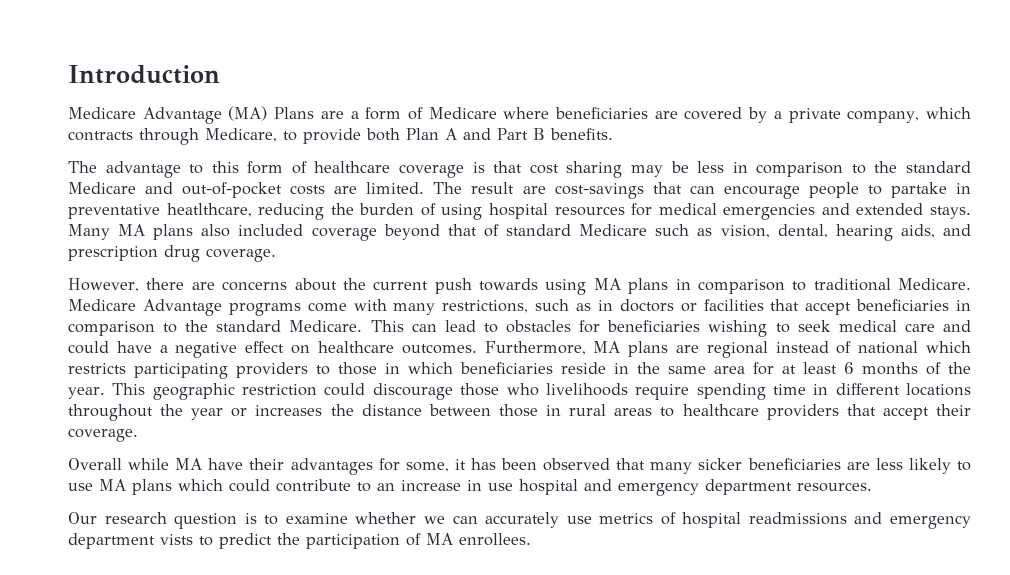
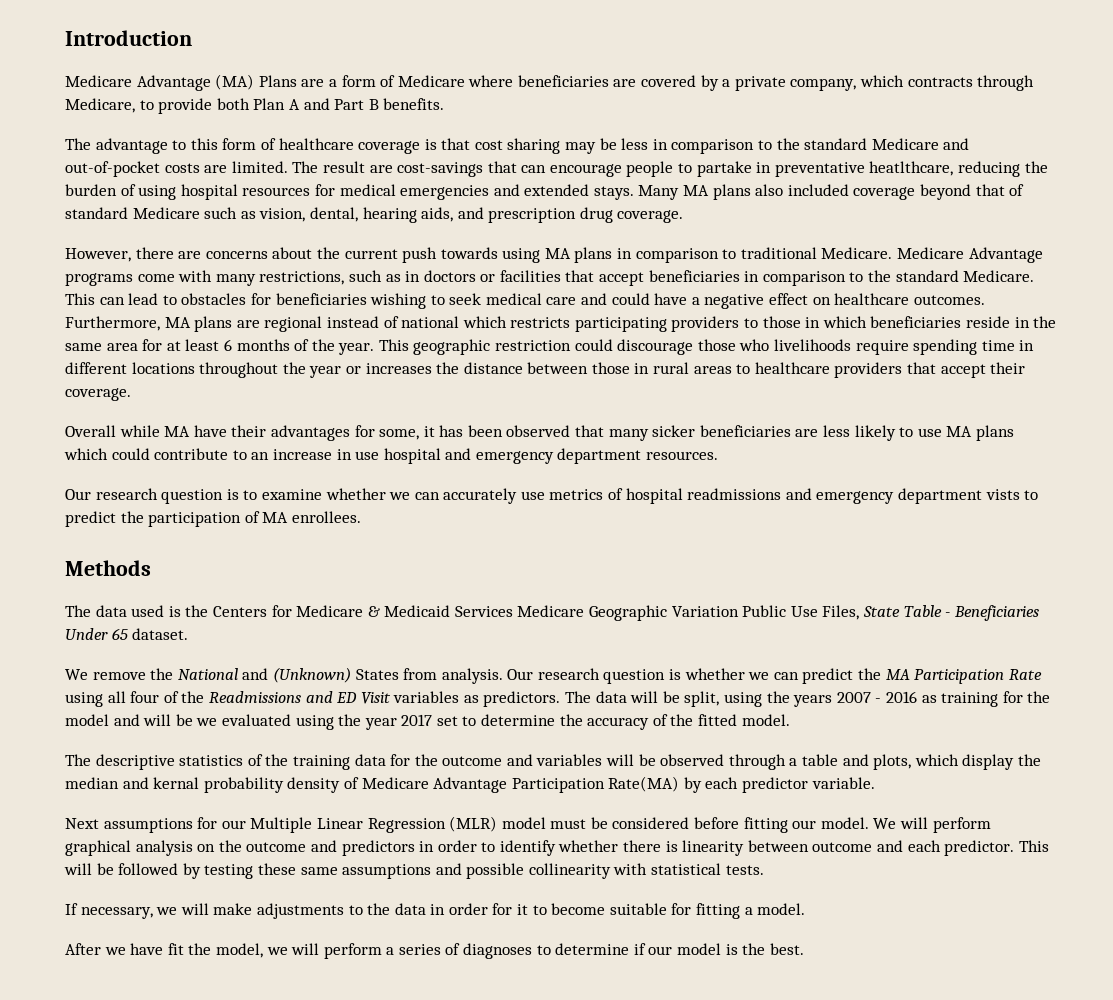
(531, 539) none -> [65,560,151,576] [65,605,1039,621] [65,628,189,640] [65,667,1042,684] [65,691,1051,707] [65,714,790,730] [65,754,1041,770] [65,776,875,793] [65,816,991,833] [65,840,1049,856] [64,863,764,879] [65,903,806,919] [65,943,804,959] // Methods // The data used is the Centers for Medicare & Medicaid Services Medicare Geographic Variation Public Use Files, State Table - Beneficiaries Under 65 dataset. // We remove the National and (Unknown) States from analysis. Our research question is whether we can predict the MA Participation Rate using all four of the Readmissions and ED Visit variables as predictors. The data will be split, using the years 2007 - 2016 as training for the model and will be we evaluated using the year 2017 set to determine the accuracy of the fitted model. // The descriptive statistics of the training data for the outcome and variables will be observed through a table and plots, which display the median and kernal probability density of Medicare Advantage Participation Rate(MA) by each predictor variable. // Next assumptions for our Multiple Linear Regression (MLR) model must be considered before fitting our model. We will perform graphical analysis on the outcome and predictors in order to identify whether there is linearity between outcome and each predictor. This will be followed by testing these same assumptions and possible collinearity with statistical tests. // If necessary, we will make adjustments to the data in order for it to become suitable for fitting a model. // After we have fit the model, we will perform a series of diagnoses to determine if our model is the best.

